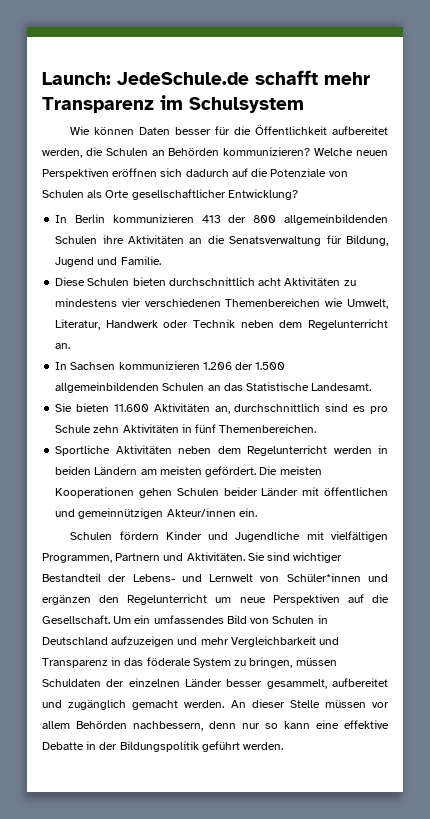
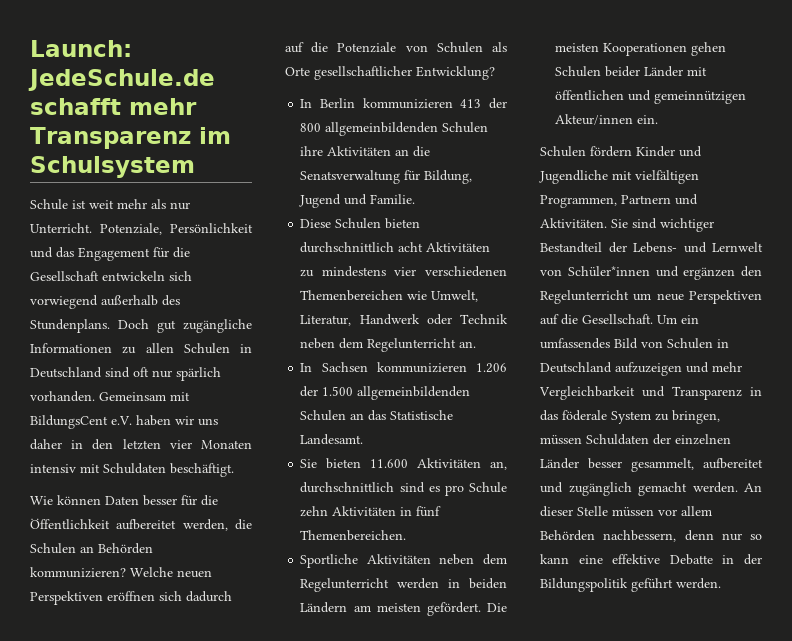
(304, 105) none -> [30,199,190,210] [30,223,253,235] [30,247,190,261] [30,271,192,281] [30,295,180,309] [30,319,252,333] [30,343,252,354] [30,367,221,381] [30,391,190,402] [30,415,218,429] [30,439,252,450] [30,463,234,477] // Schule ist weit mehr als nur Unterricht. Potenziale, Persönlichkeit und das Engagement für die Gesellschaft entwickeln sich vorwiegend außerhalb des Stundenplans. Doch gut zugängliche Informationen zu allen Schulen in Deutschland sind oft nur spärlich vorhanden. Gemeinsam mit BildungsCent e.V. haben wir uns daher in den letzten vier Monaten intensiv mit Schuldaten beschäftigt.

